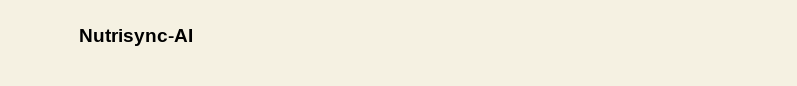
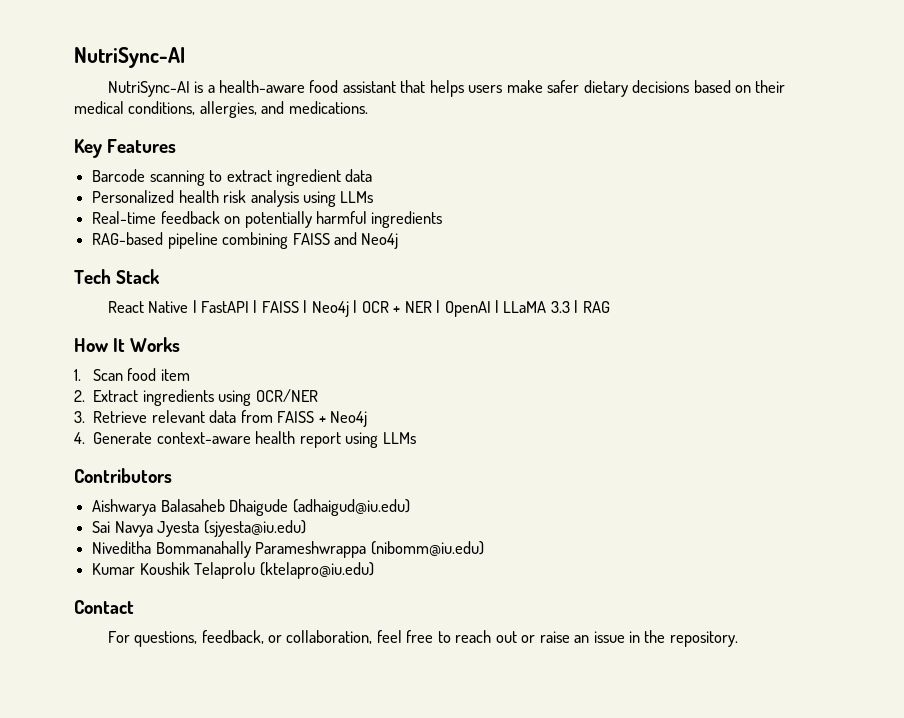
[79,29,193,46] Nutrisync-AI -> [74,47,185,68] [107,80,786,97] [74,101,368,118] [74,139,177,158] [92,169,373,186] [92,190,374,207] [92,211,443,228] [92,232,399,249] [74,269,161,284] [107,300,610,317] [74,337,181,352] [74,368,190,381] [74,389,318,406] [74,410,367,427] [74,431,416,448] [74,468,172,483] [92,499,410,516] [92,520,306,537] [92,541,484,558] [92,562,374,579] [74,600,134,614] [107,630,738,647] NutriSync-AI // NutriSync-AI is a health-aware food assistant that helps users make safer dietary decisions based on their medical conditions, allergies, and medications. // Key Features // Barcode scanning to extract ingredient data // Personalized health risk analysis using LLMs // Real-time feedback on potentially harmful ingredients // RAG-based pipeline combining FAISS and Neo4j // Tech Stack // React Native | FastAPI | FAISS | Neo4j | OCR + NER | OpenAI | LLaMA 3.3 | RAG // How It Works // 1. Scan food item // 2. Extract ingredients using OCR/NER // 3. Retrieve relevant data from FAISS + Neo4j // 4. Generate context-aware health report using LLMs // Contributors // Aishwarya Balasaheb Dhaigude (adhaigud@iu.edu) // Sai Navya Jyesta (sjyesta@iu.edu) // Niveditha Bommanahally Parameshwrappa (nibomm@iu.edu) // Kumar Koushik Telaprolu (ktelapro@iu.edu) // Contact // For questions, feedback, or collaboration, feel free to reach out or raise an issue in the repository.

